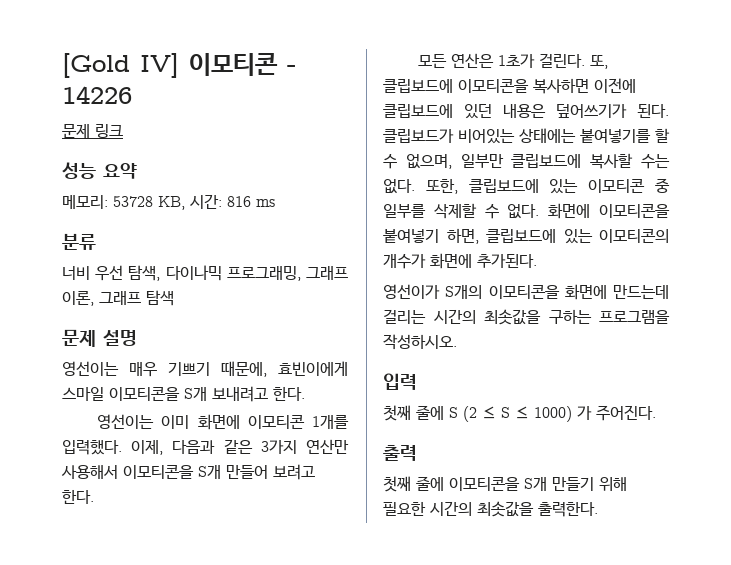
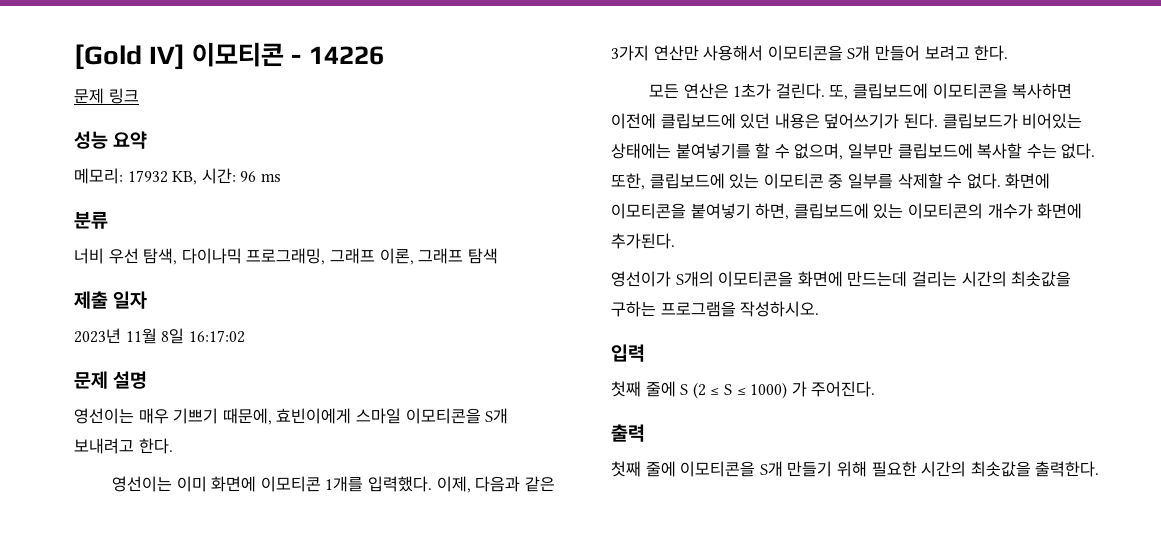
[113,196,153,207] 53728 -> [127,170,168,183] 17932
[227,196,251,207] 816 -> [240,171,257,182] 96
(174, 298) none -> [74,291,148,309] [74,328,245,344] // 제출 일자 // 2023년 11월 8일 16:17:02

